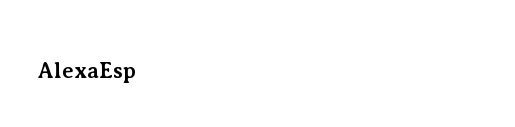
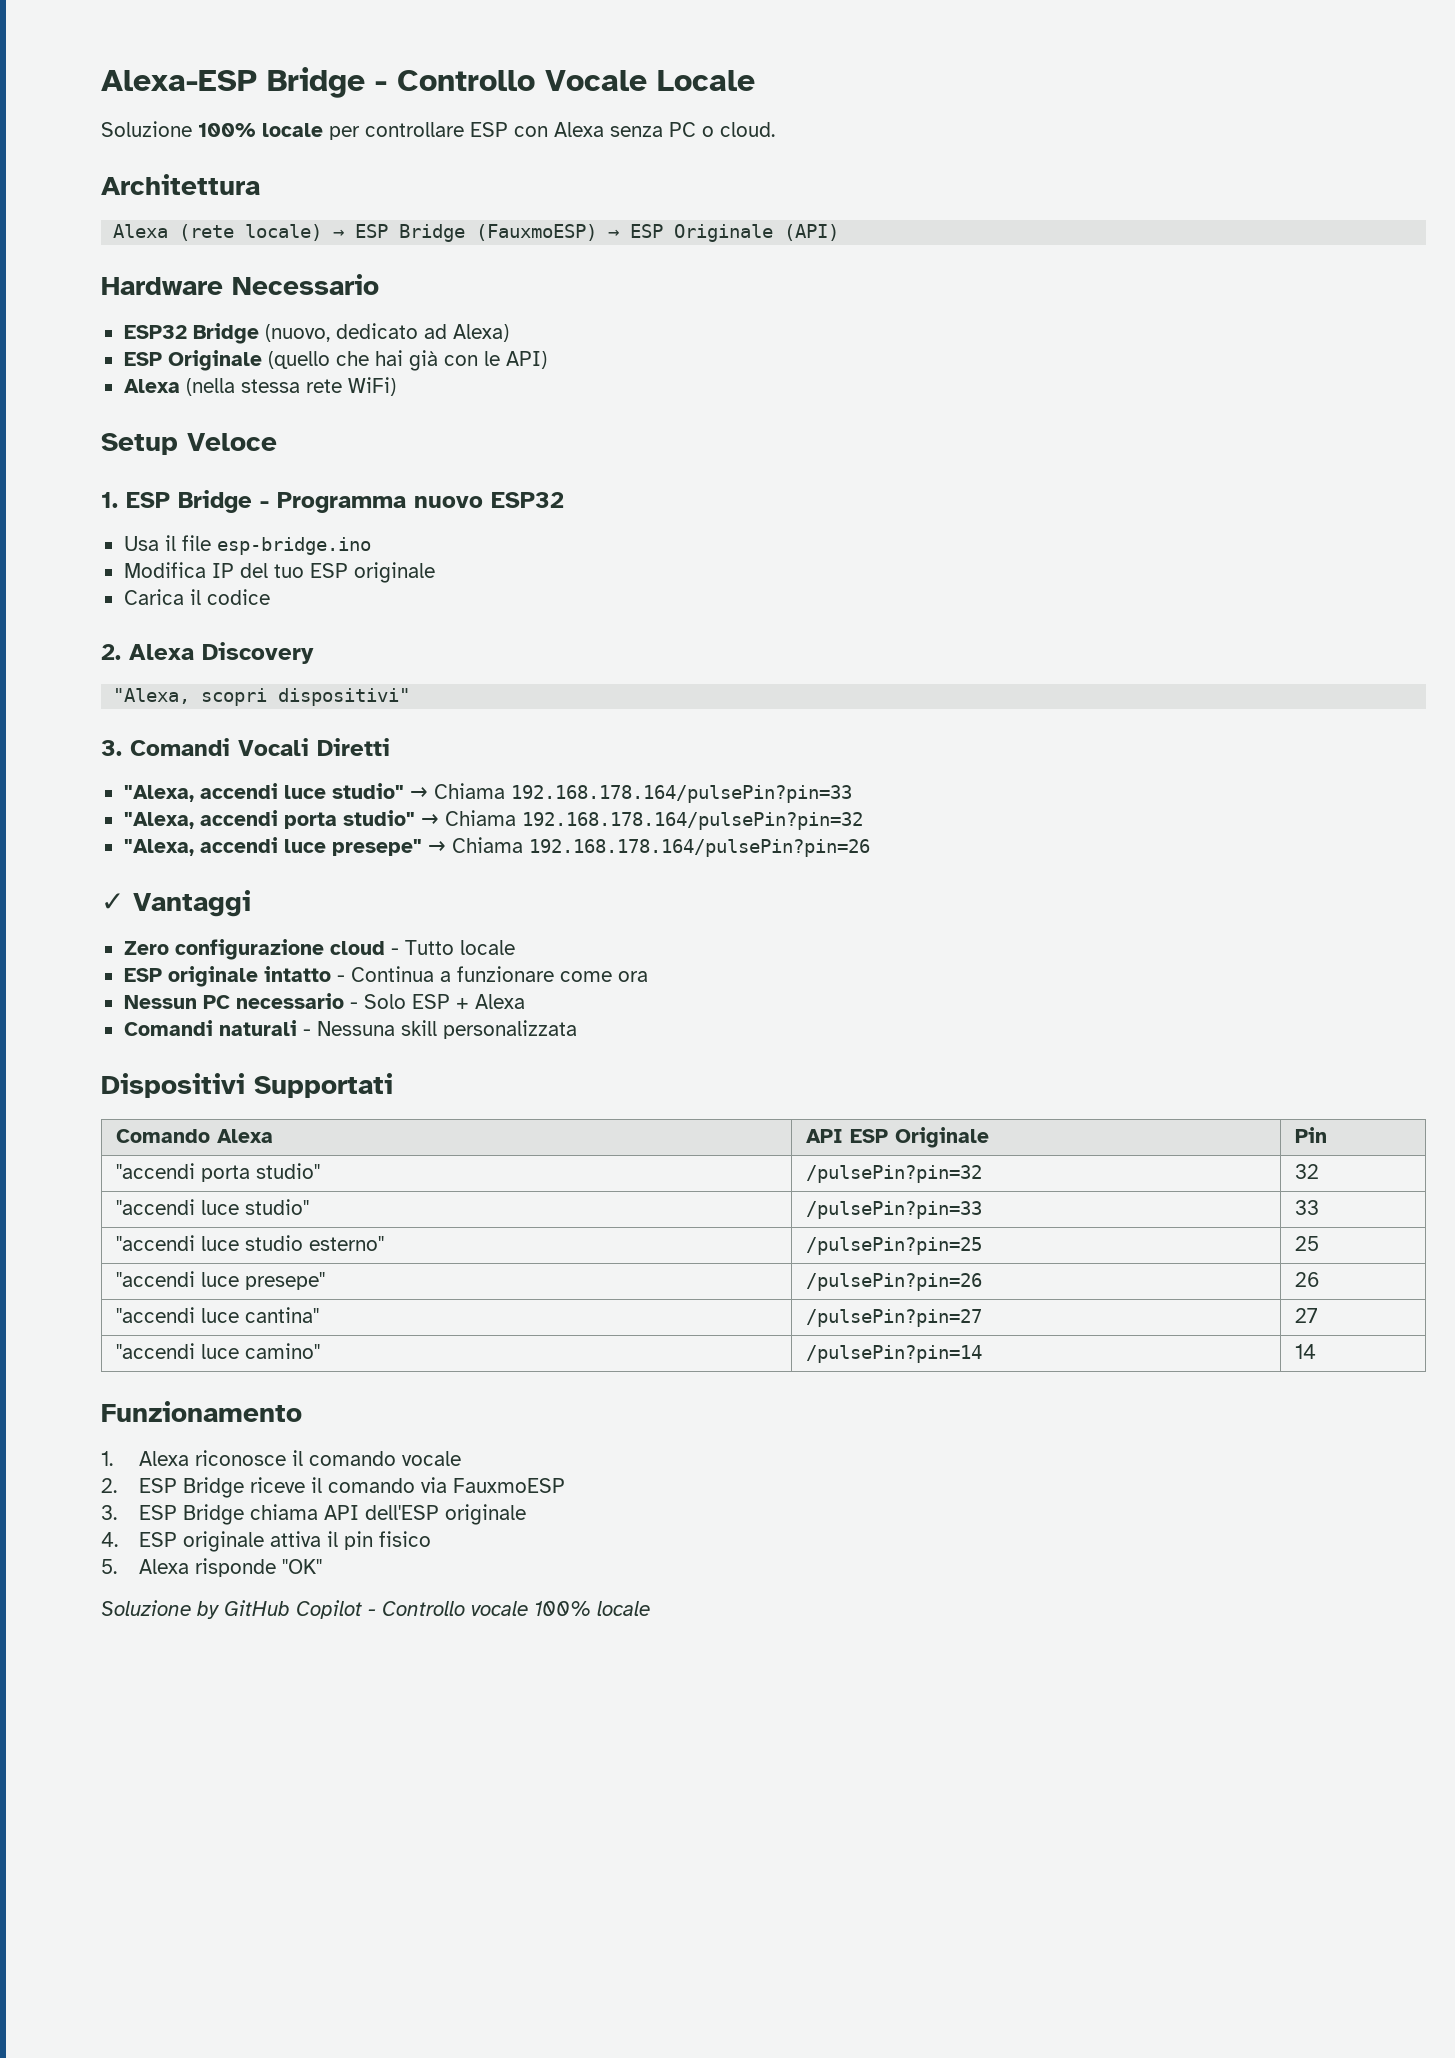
[38,62,136,83] AlexaEsp -> [101,67,755,98] [101,121,775,140] [101,174,260,195] [113,224,840,242] [101,274,379,295] [123,323,509,344] [123,350,547,371] [123,377,396,396] [101,433,277,455] [101,490,564,513] [123,535,371,555] [123,562,435,583] [123,589,270,605] [101,642,314,664] [113,688,411,706] [101,738,390,756] [123,783,852,803] [123,810,863,830] [123,837,870,857] [101,890,251,917] [123,939,515,960] [123,966,648,987] [123,993,525,1009] [123,1020,577,1039] [101,1073,393,1098] [116,1129,274,1143] [806,1127,990,1148] [1295,1127,1328,1143] [116,1163,321,1182] [806,1165,983,1183] [1295,1164,1320,1179] [116,1199,310,1215] [806,1201,983,1219] [1295,1200,1320,1215] [116,1235,385,1251] [806,1237,983,1255] [1295,1236,1320,1251] [116,1271,326,1290] [806,1273,983,1291] [1295,1272,1321,1287] [116,1307,320,1323] [806,1309,983,1327] [1295,1308,1319,1323] [116,1343,321,1359] [806,1345,983,1363] [1295,1344,1317,1359] [101,1401,302,1422] [101,1450,461,1466] [101,1477,565,1498] [101,1504,526,1525] [101,1531,431,1552] [101,1558,322,1577] [101,1600,650,1619] Alexa-ESP Bridge - Controllo Vocale Locale // Soluzione 100% locale per controllare ESP con Alexa senza PC o cloud. // Architettura // Alexa (rete locale) → ESP Bridge (FauxmoESP) → ESP Originale (API) // Hardware Necessario // ESP32 Bridge (nuovo, dedicato ad Alexa) // ESP Originale (quello che hai già con le API) // Alexa (nella stessa rete WiFi) // Setup Veloce // 1. ESP Bridge - Programma nuovo ESP32 // Usa il file esp-bridge.ino // Modifica IP del tuo ESP originale // Carica il codice // 2. Alexa Discovery // "Alexa, scopri dispositivi" // 3. Comandi Vocali Diretti // "Alexa, accendi luce studio" → Chiama 192.168.178.164/pulsePin?pin=33 // "Alexa, accendi porta studio" → Chiama 192.168.178.164/pulsePin?pin=32 // "Alexa, accendi luce presepe" → Chiama 192.168.178.164/pulsePin?pin=26 // ✓ Vantaggi // Zero configurazione cloud - Tutto locale // ESP originale intatto - Continua a funzionare come ora // Nessun PC necessario - Solo ESP + Alexa // Comandi naturali - Nessuna skill personalizzata // Dispositivi Supportati // Comando Alexa | API ESP Originale | Pin // "accendi porta studio" | /pulsePin?pin=32 | 32 // "accendi luce studio" | /pulsePin?pin=33 | 33 // "accendi luce studio esterno" | /pulsePin?pin=25 | 25 // "accendi luce presepe" | /pulsePin?pin=26 | 26 // "accendi luce cantina" | /pulsePin?pin=27 | 27 // "accendi luce camino" | /pulsePin?pin=14 | 14 // Funzionamento // 1. Alexa riconosce il comando vocale // 2. ESP Bridge riceve il comando via FauxmoESP // 3. ESP Bridge chiama API dell'ESP originale // 4. ESP originale attiva il pin fisico // 5. Alexa risponde "OK" // Soluzione by GitHub Copilot - Controllo vocale 100% locale

